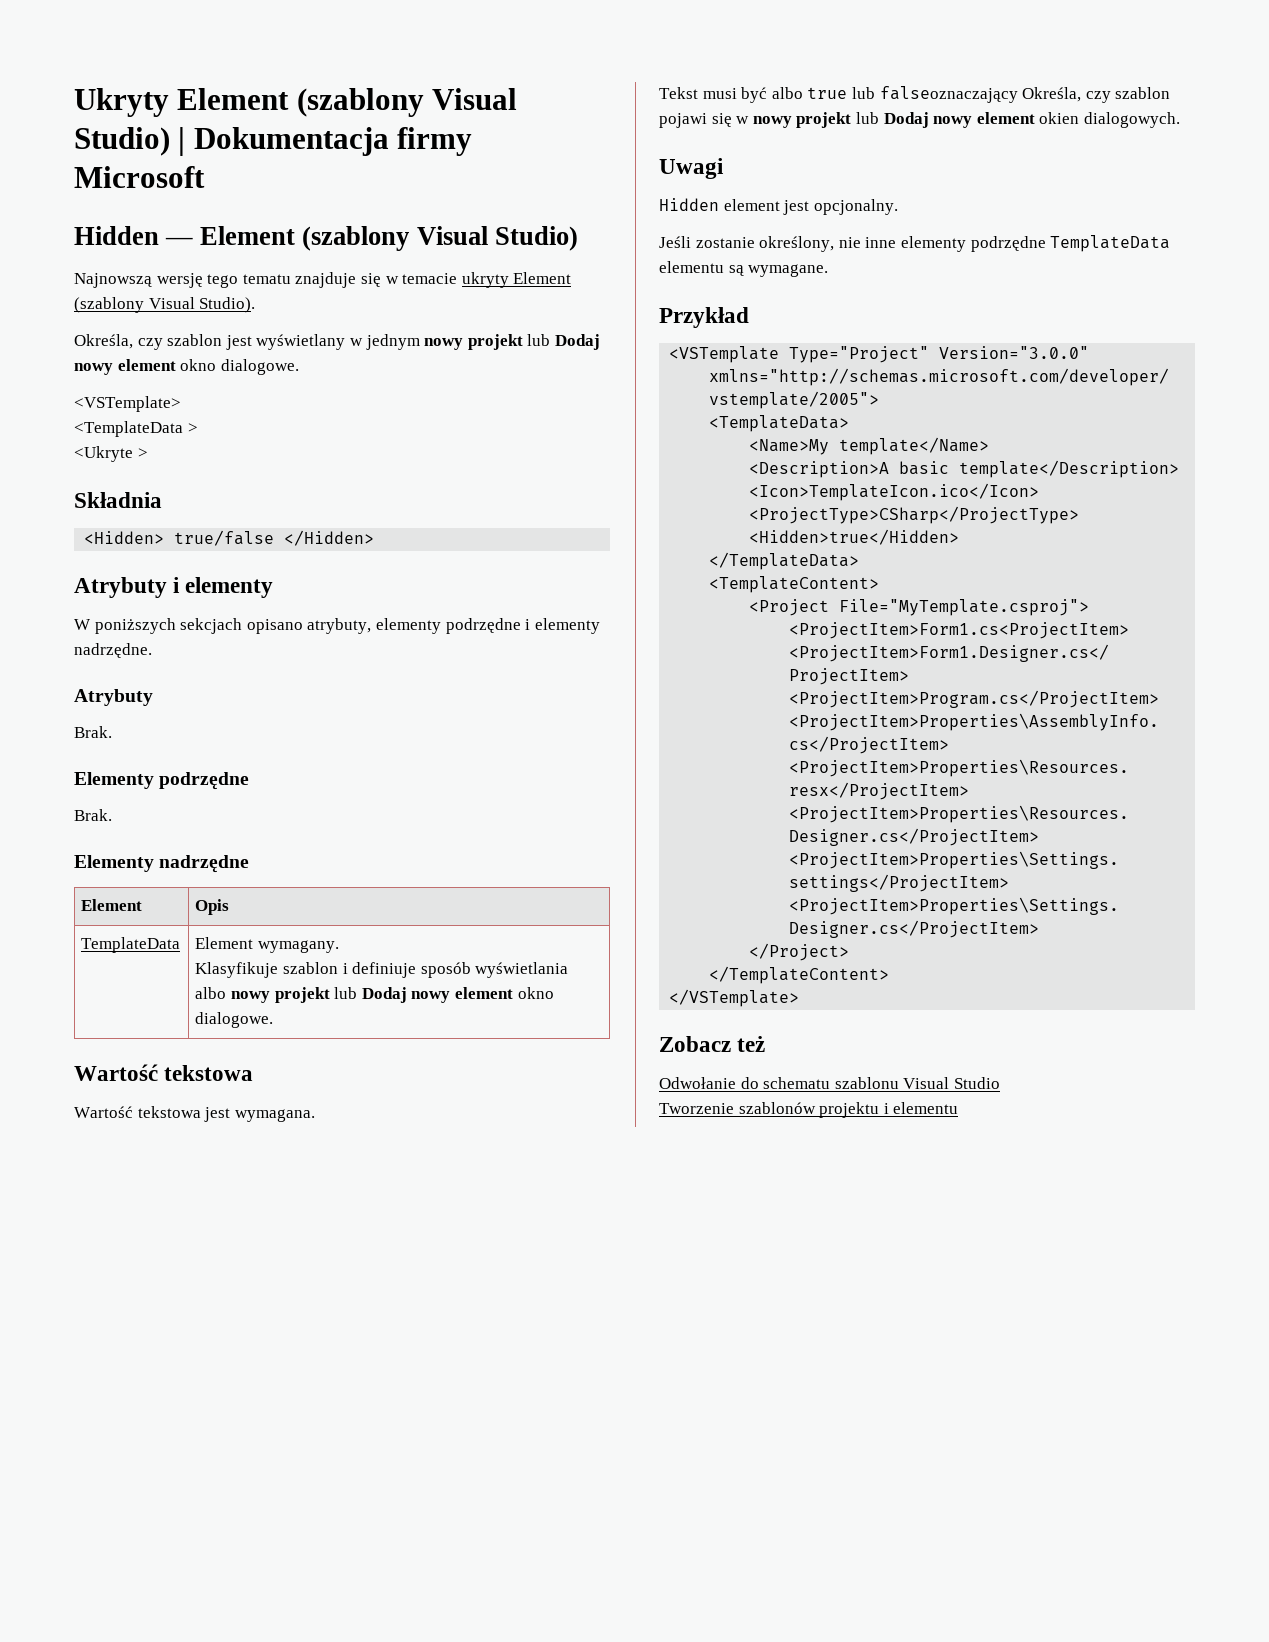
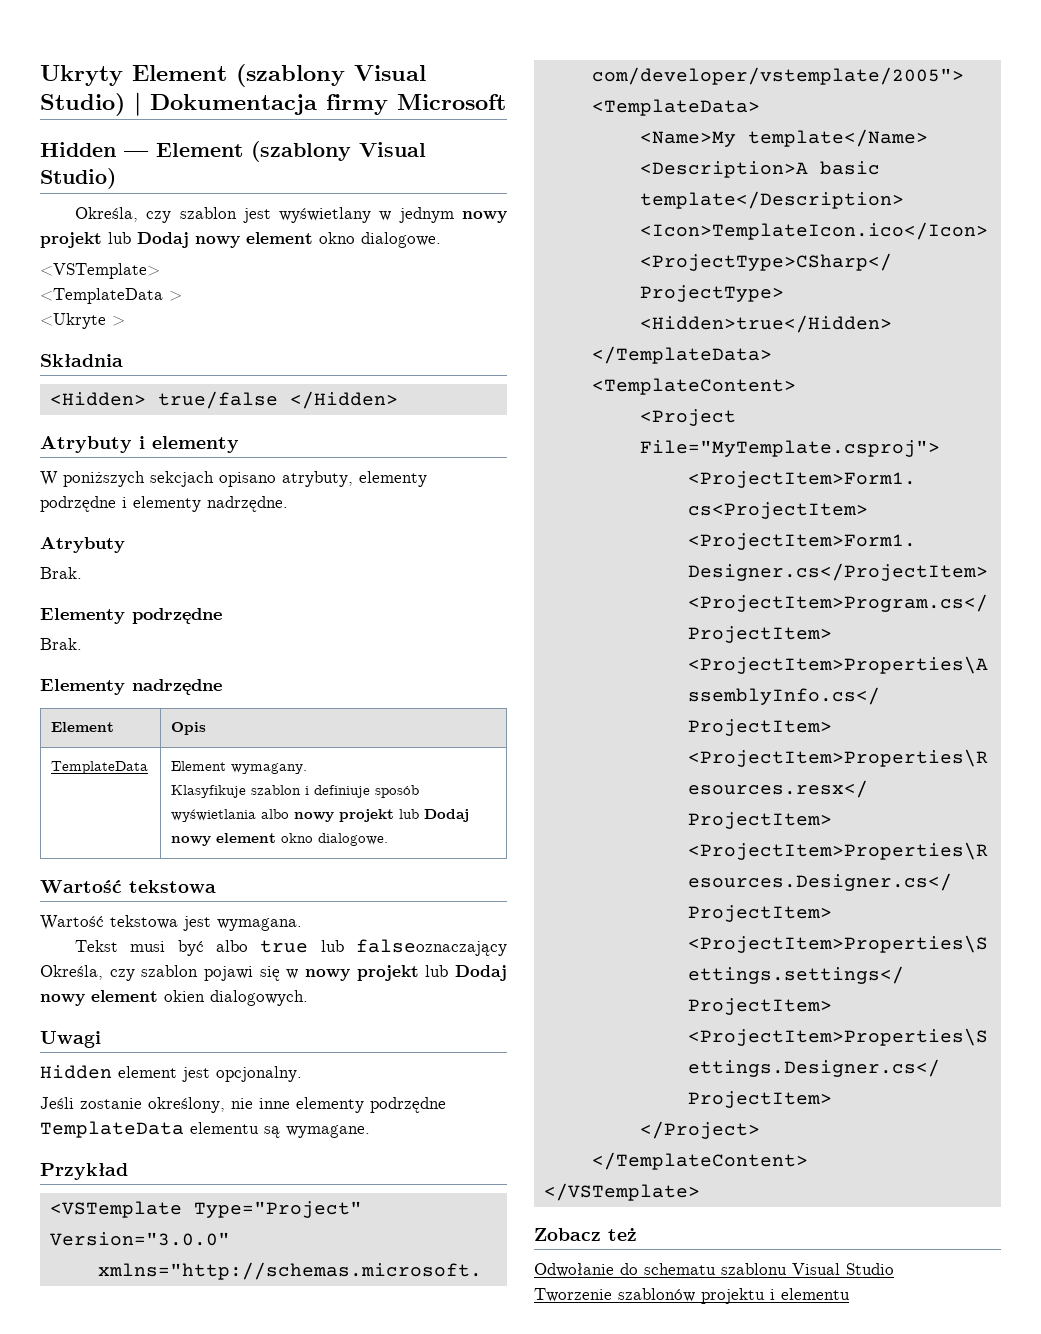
[74,272,572,288] [74,297,256,313] // Najnowszą wersję tego tematu znajduje się w temacie ukryty Element (szablony Visual Studio). -> (116, 178) none

